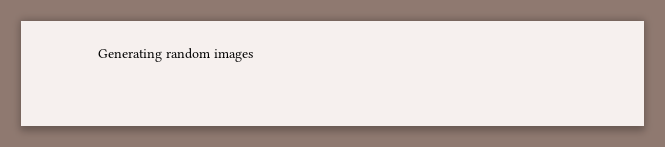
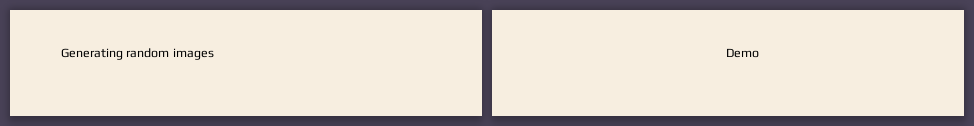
(253, 55) none -> [726,48,759,58] // Demo

